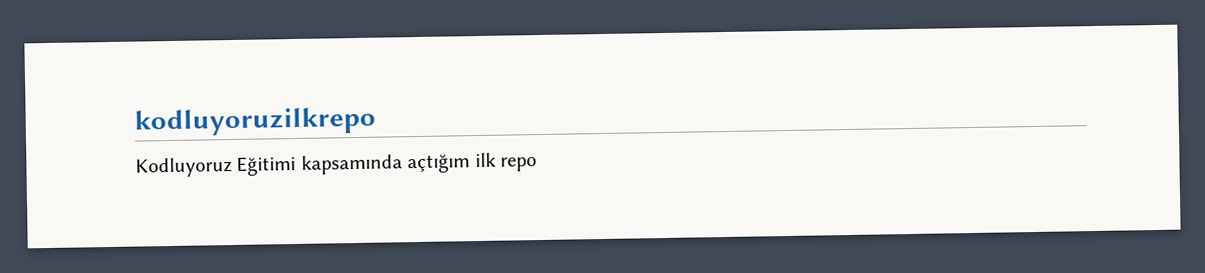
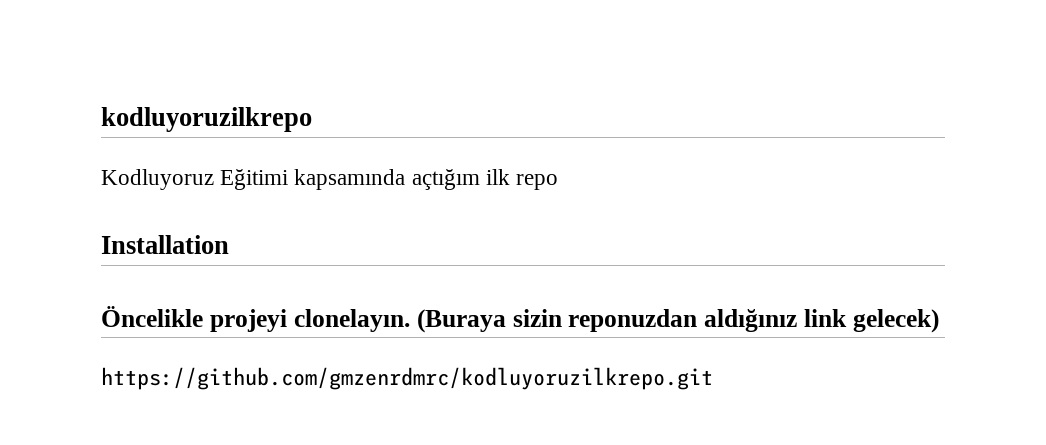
(537, 164) none -> [101,235,229,254] [101,306,940,333] [101,367,713,390] // Installation // Öncelikle projeyi clonelayın. (Buraya sizin reponuzdan aldığınız link gelecek) // https://github.com/gmzenrdmrc/kodluyoruzilkrepo.git

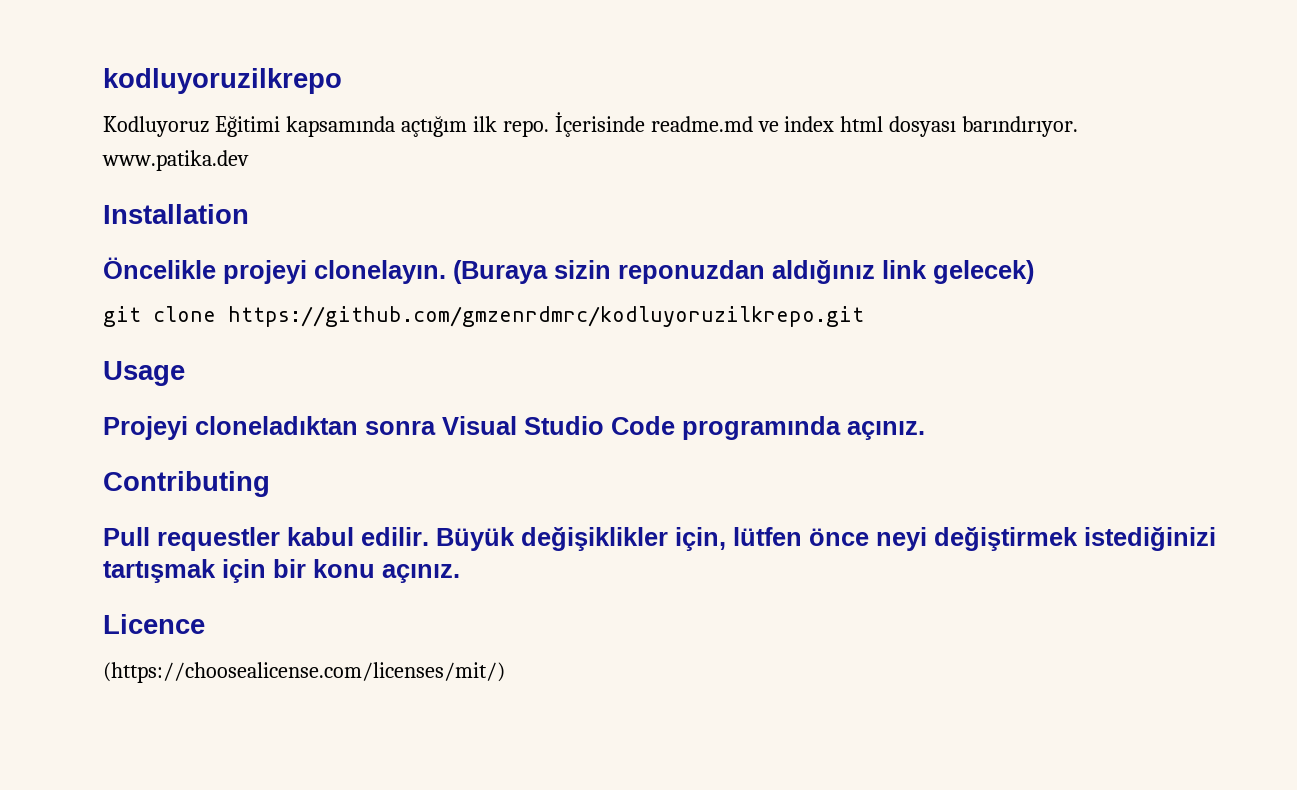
[516,174,559,190] repo -> [502,112,1079,137] [102,150,249,171] repo. İçerisinde readme.md ve index html dosyası barındırıyor. www.patika.dev
(940, 321) none -> [103,306,216,327] git clone
(713, 378) none -> [103,361,185,386] [103,416,925,440] [103,471,270,497] [103,527,1216,551] [103,559,460,583] [103,614,205,634] [103,662,505,683] // Usage // Projeyi cloneladıktan sonra Visual Studio Code programında açınız. // Contributing // Pull requestler kabul edilir. Büyük değişiklikler için, lütfen önce neyi değiştirmek istediğinizi tartışmak için bir konu açınız. // Licence // (https://choosealicense.com/licenses/mit/)

